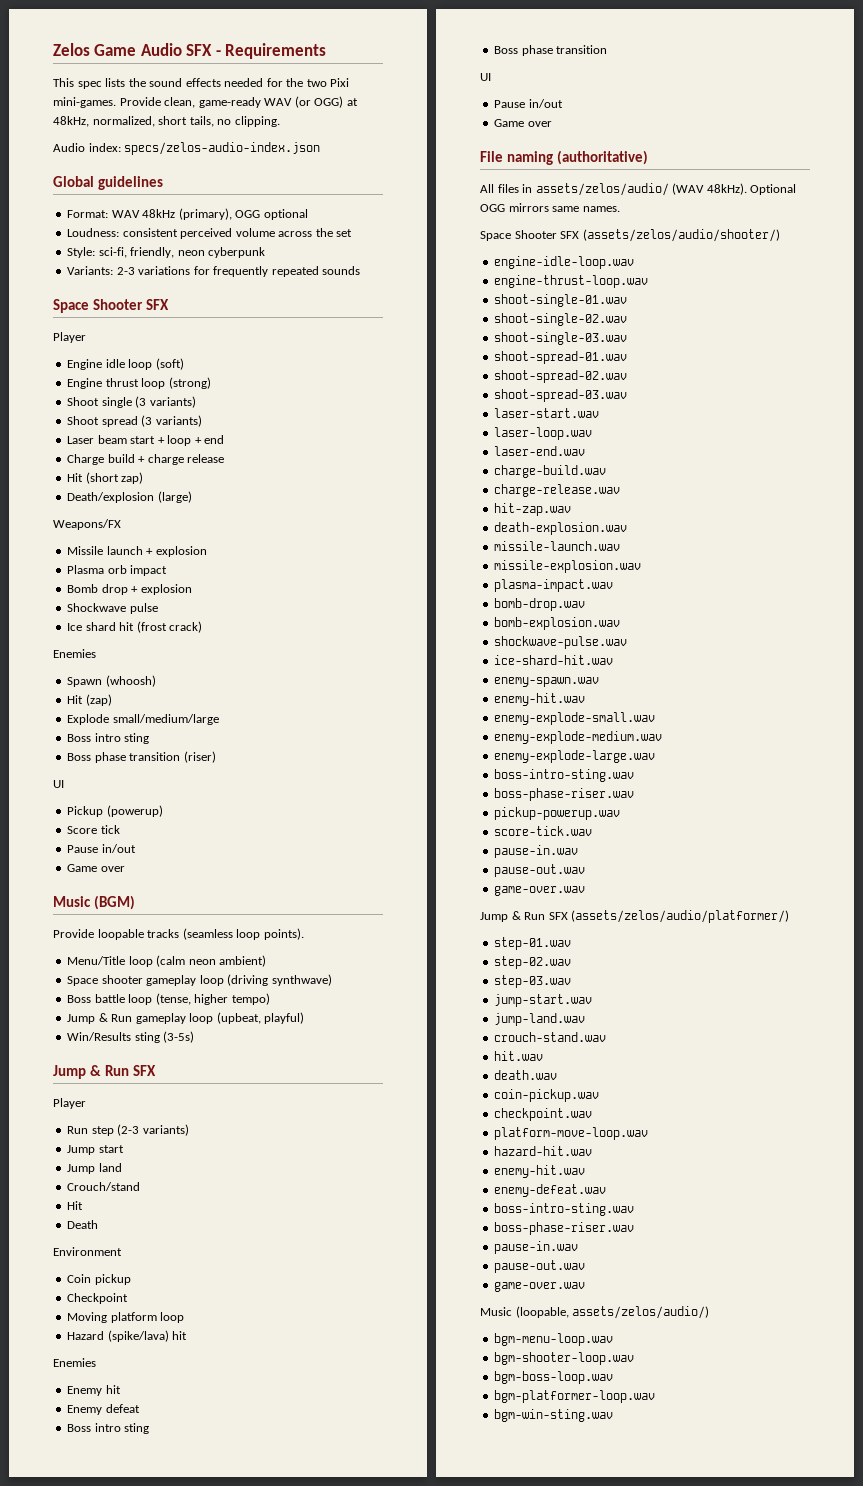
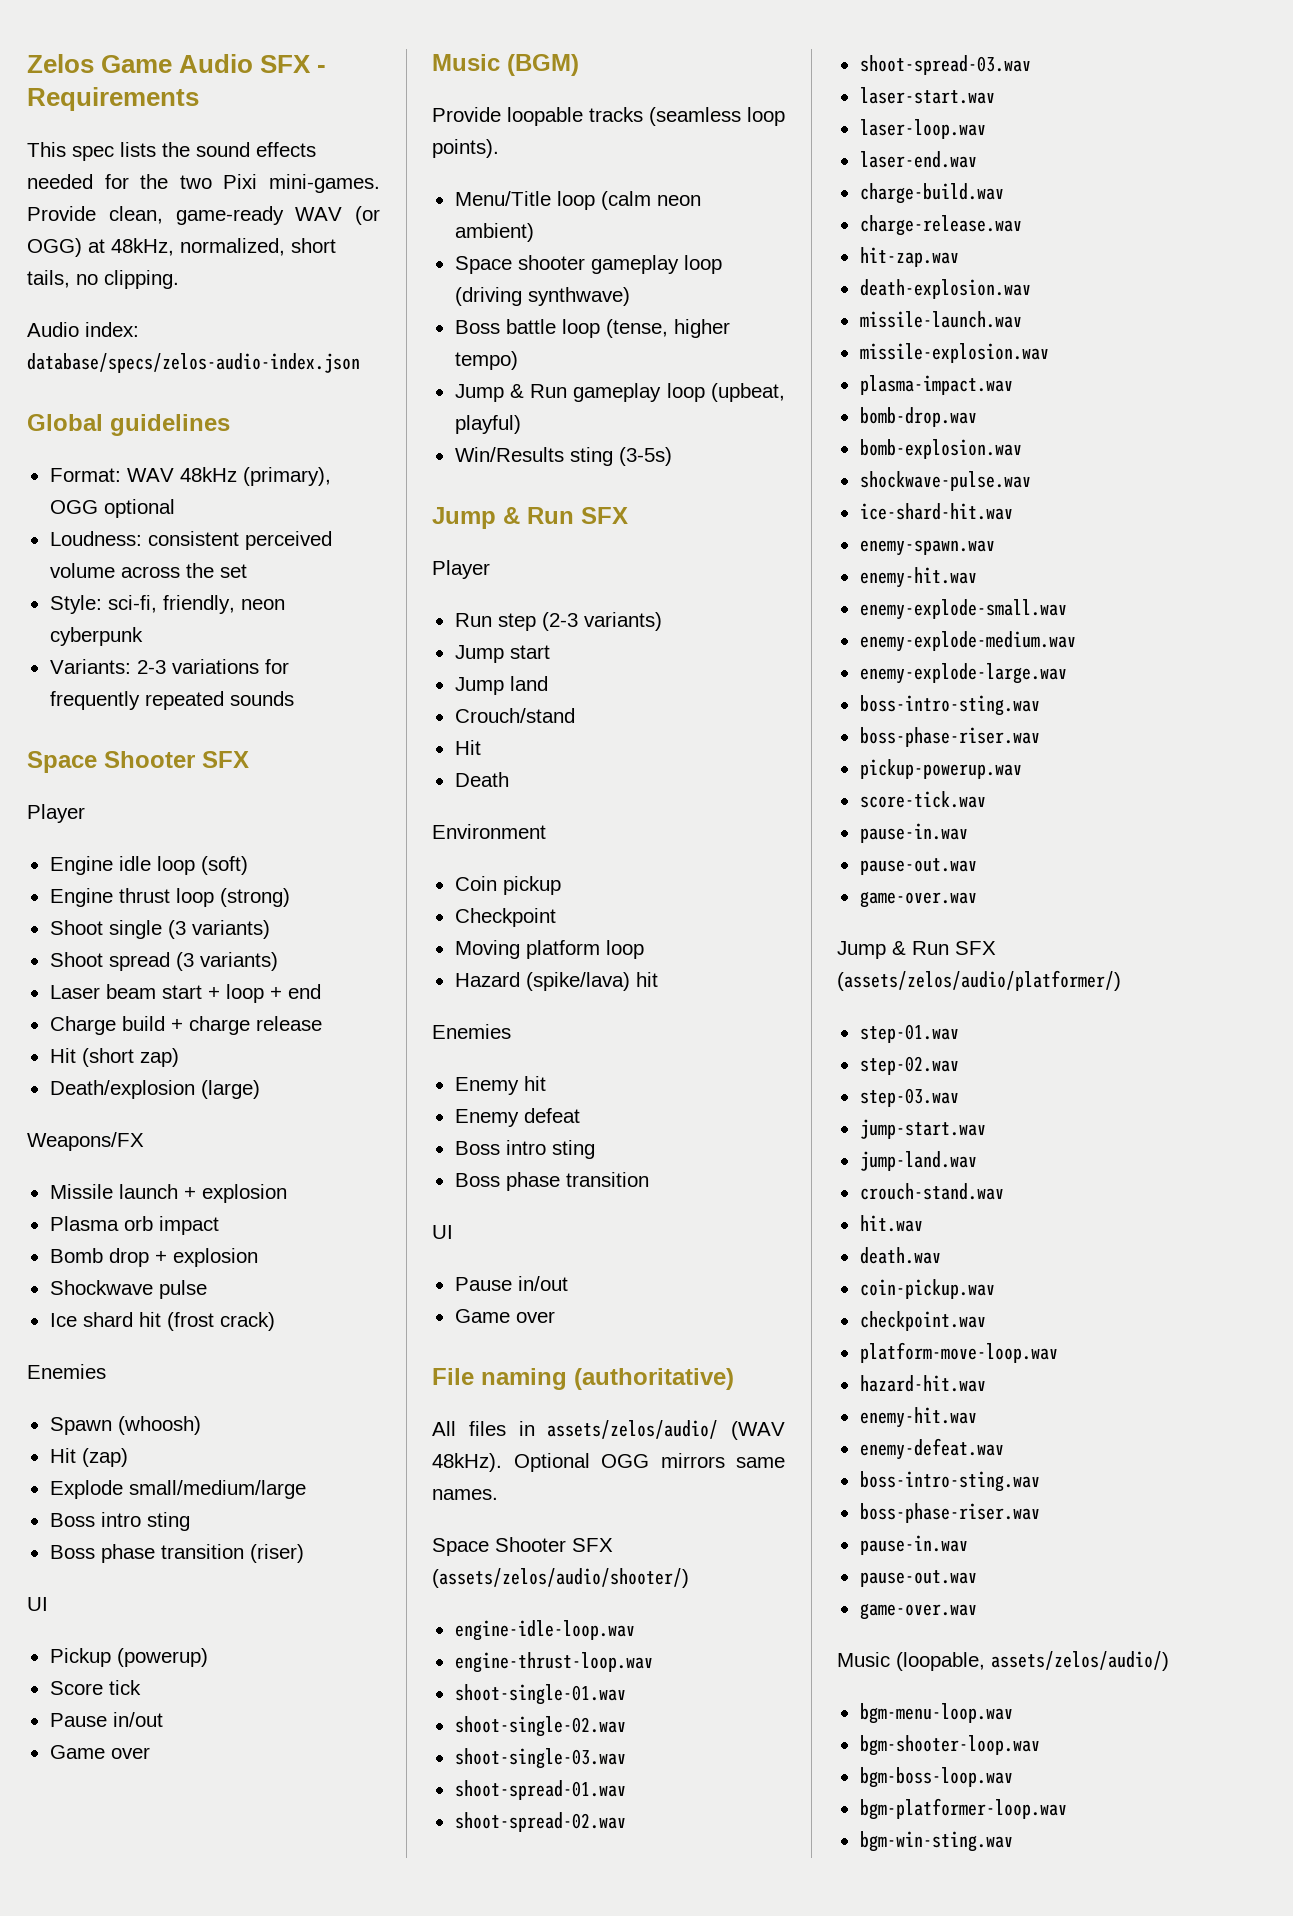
[124,142,321,155] specs/zelos-audio-index.json -> [27,353,360,373] database/specs/zelos-audio-index.json

